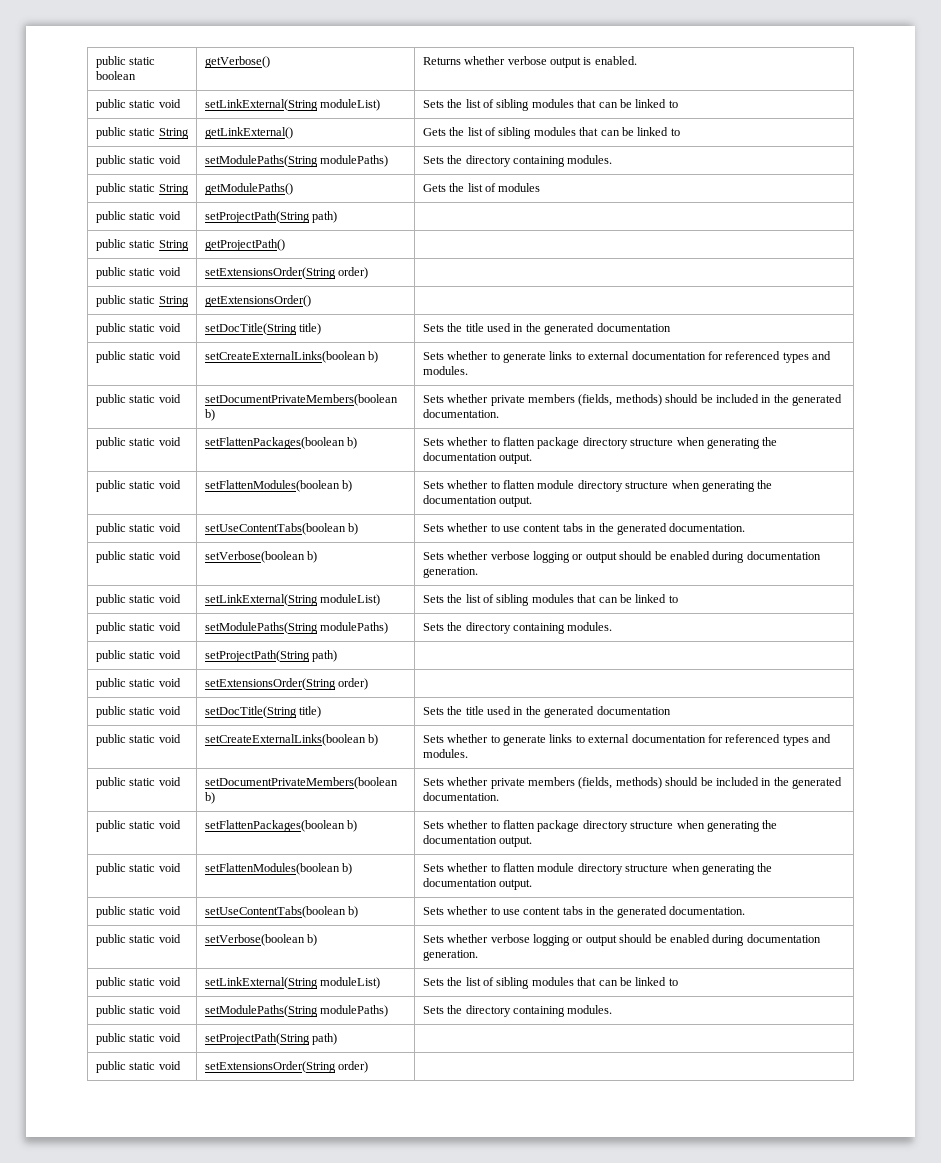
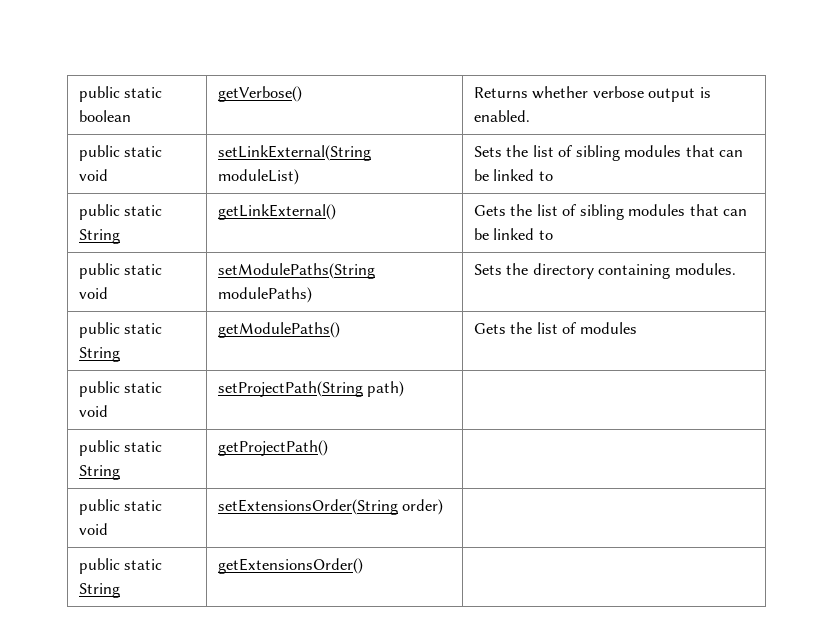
[95,323,181,335] [204,323,322,335] [422,323,671,335] [95,351,181,363] [204,351,379,363] [422,351,832,363] [422,366,468,375] [95,394,181,406] [204,394,398,406] [204,409,215,421] [422,394,843,406] [422,409,499,418] [95,437,181,449] [204,437,358,449] [422,437,778,449] [422,452,533,464] [95,480,181,492] [204,480,353,492] [422,480,773,492] [422,495,533,507] [95,523,181,535] [204,523,359,535] [422,523,746,535] [95,551,181,563] [204,551,318,563] [422,551,821,563] [422,567,478,578] [95,594,181,606] [204,594,381,606] [422,594,678,606] [95,622,181,634] [204,622,389,634] [422,622,613,634] [95,650,181,662] [204,650,338,662] [95,678,181,690] [204,678,369,690] [95,706,181,718] [204,706,322,718] [422,706,671,718] [95,734,181,746] [204,734,379,746] [422,734,832,746] [422,749,468,758] [95,777,181,789] [204,777,398,789] [204,792,215,804] [422,777,843,789] [422,792,499,801] [95,820,181,832] [204,820,358,832] [422,820,778,832] [422,835,533,847] [95,863,181,875] [204,863,353,875] [422,863,773,875] [422,878,533,890] [95,906,181,918] [204,906,359,918] [422,906,746,918] [95,934,181,946] [204,934,318,946] [422,934,821,946] [422,950,478,961] [95,977,181,989] [204,977,381,989] [422,977,678,989] [95,1005,181,1017] [204,1005,389,1017] [422,1005,613,1017] [95,1033,181,1045] [204,1033,338,1045] [95,1061,181,1073] [204,1061,369,1073] // public static void | setDocTitle(String title) | Sets the title used in the generated documentation // public static void | setCreateExternalLinks(boolean b) | Sets whether to generate links to external documentation for referenced types and modules. // public static void | setDocumentPrivateMembers(boolean b) | Sets whether private members (fields, methods) should be included in the generated documentation. // public static void | setFlattenPackages(boolean b) | Sets whether to flatten package directory structure when generating the documentation output. // public static void | setFlattenModules(boolean b) | Sets whether to flatten module directory structure when generating the documentation output. // public static void | setUseContentTabs(boolean b) | Sets whether to use content tabs in the generated documentation. // public static void | setVerbose(boolean b) | Sets whether verbose logging or output should be enabled during documentation generation. // public static void | setLinkExternal(String moduleList) | Sets the list of sibling modules that can be linked to // public static void | setModulePaths(String modulePaths) | Sets the directory containing modules. // public static void | setProjectPath(String path) | // public static void | setExtensionsOrder(String order) | // public static void | setDocTitle(String title) | Sets the title used in the generated documentation // public static void | setCreateExternalLinks(boolean b) | Sets whether to generate links to external documentation for referenced types and modules. // public static void | setDocumentPrivateMembers(boolean b) | Sets whether private members (fields, methods) should be included in the generated documentation. // public static void | setFlattenPackages(boolean b) | Sets whether to flatten package directory structure when generating the documentation output. // public static void | setFlattenModules(boolean b) | Sets whether to flatten module directory structure when generating the documentation output. // public static void | setUseContentTabs(boolean b) | Sets whether to use content tabs in the generated documentation. // public static void | setVerbose(boolean b) | Sets whether verbose logging or output should be enabled during documentation generation. // public static void | setLinkExternal(String moduleList) | Sets the list of sibling modules that can be linked to // public static void | setModulePaths(String modulePaths) | Sets the directory containing modules. // public static void | setProjectPath(String path) | // public static void | setExtensionsOrder(String order) | -> (363, 566) none

